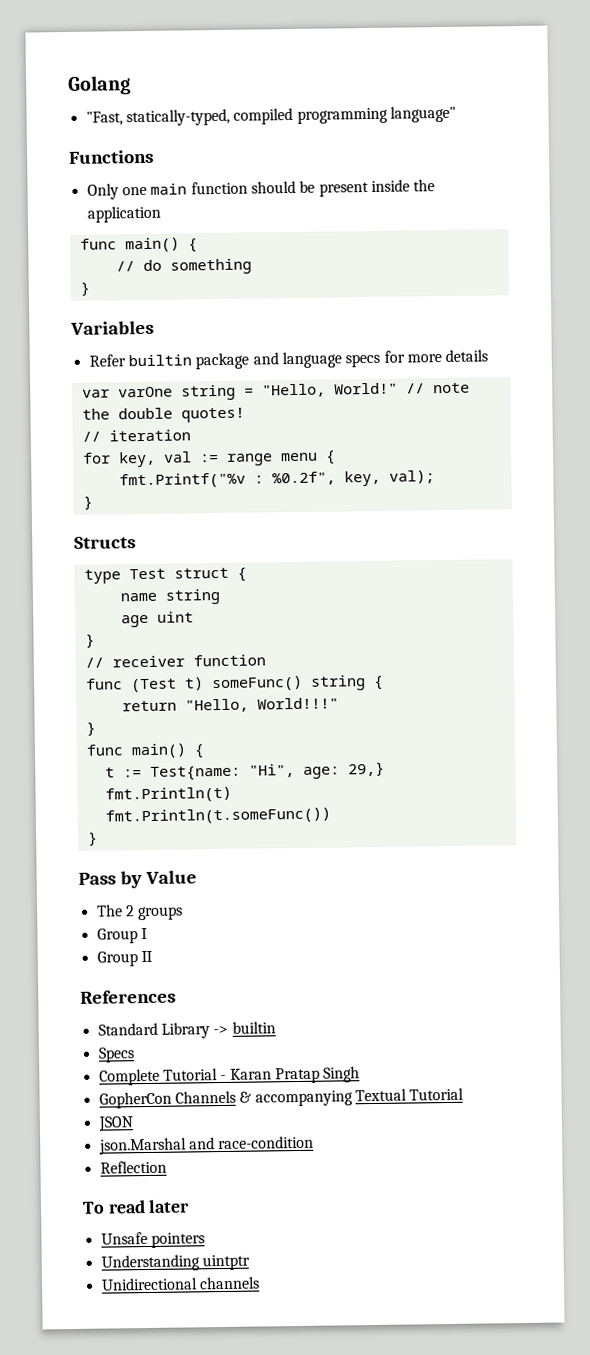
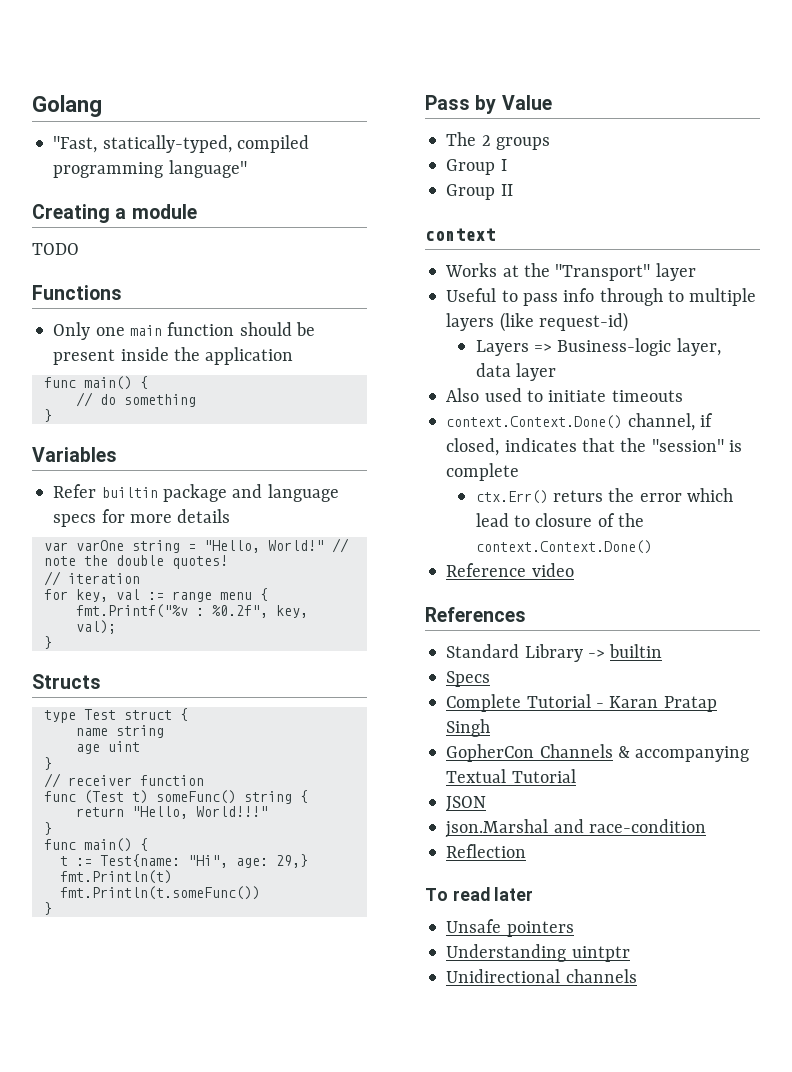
(456, 114) none -> [32,204,197,223] [32,243,79,255] // Creating a module // TODO
(153, 956) none -> [425,228,495,241] [445,263,696,281] [446,288,757,306] [446,312,628,332] [475,338,721,356] [475,363,557,381] [446,388,683,402] [446,413,713,431] [446,438,742,456] [446,463,520,481] [475,488,733,504] [475,513,644,527] [475,540,652,554] [446,563,574,577] // context // Works at the "Transport" layer // Useful to pass info through to multiple layers (like request-id) // Layers => Business-logic layer, data layer // Also used to initiate timeouts // context.Context.Done() channel, if closed, indicates that the "session" is complete // ctx.Err() returs the error which lead to closure of the context.Context.Done() // Reference video

